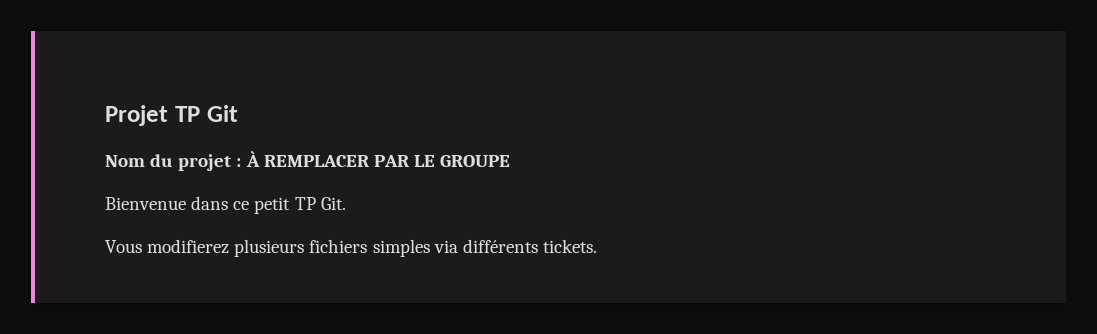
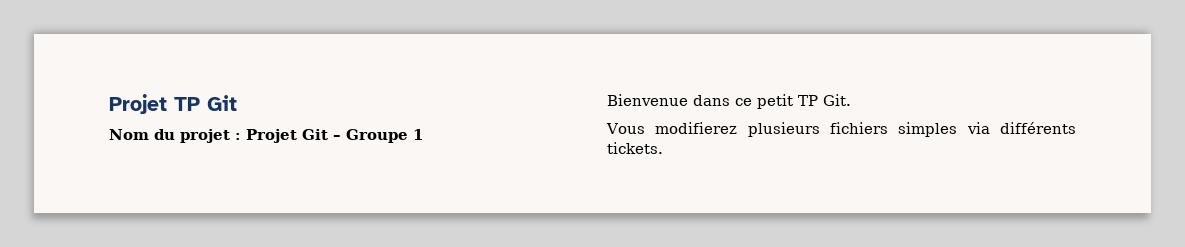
[245,151,511,167] À REMPLACER PAR LE GROUPE -> [246,129,423,143] Projet Git – Groupe 1

